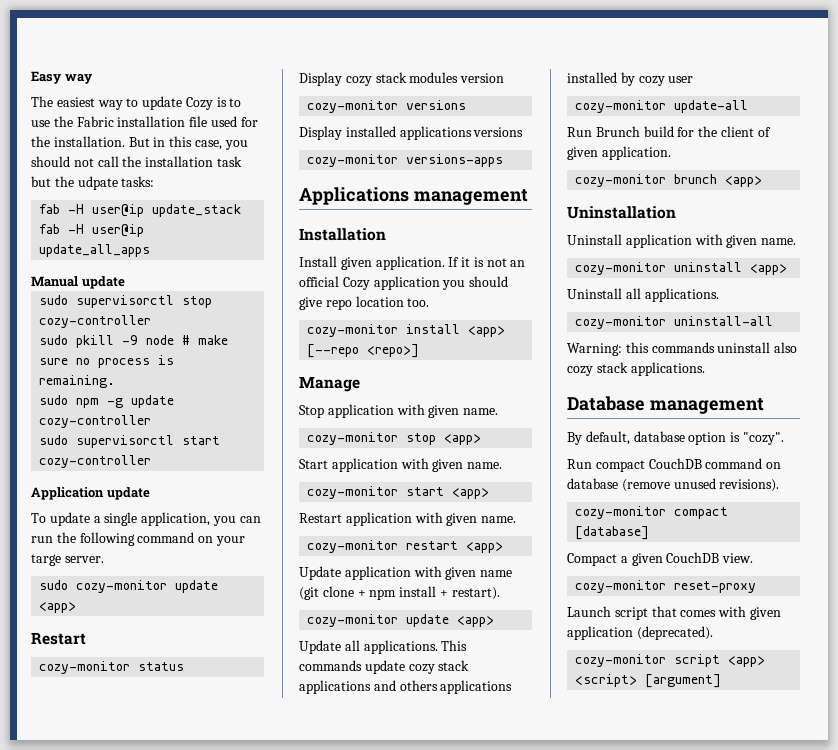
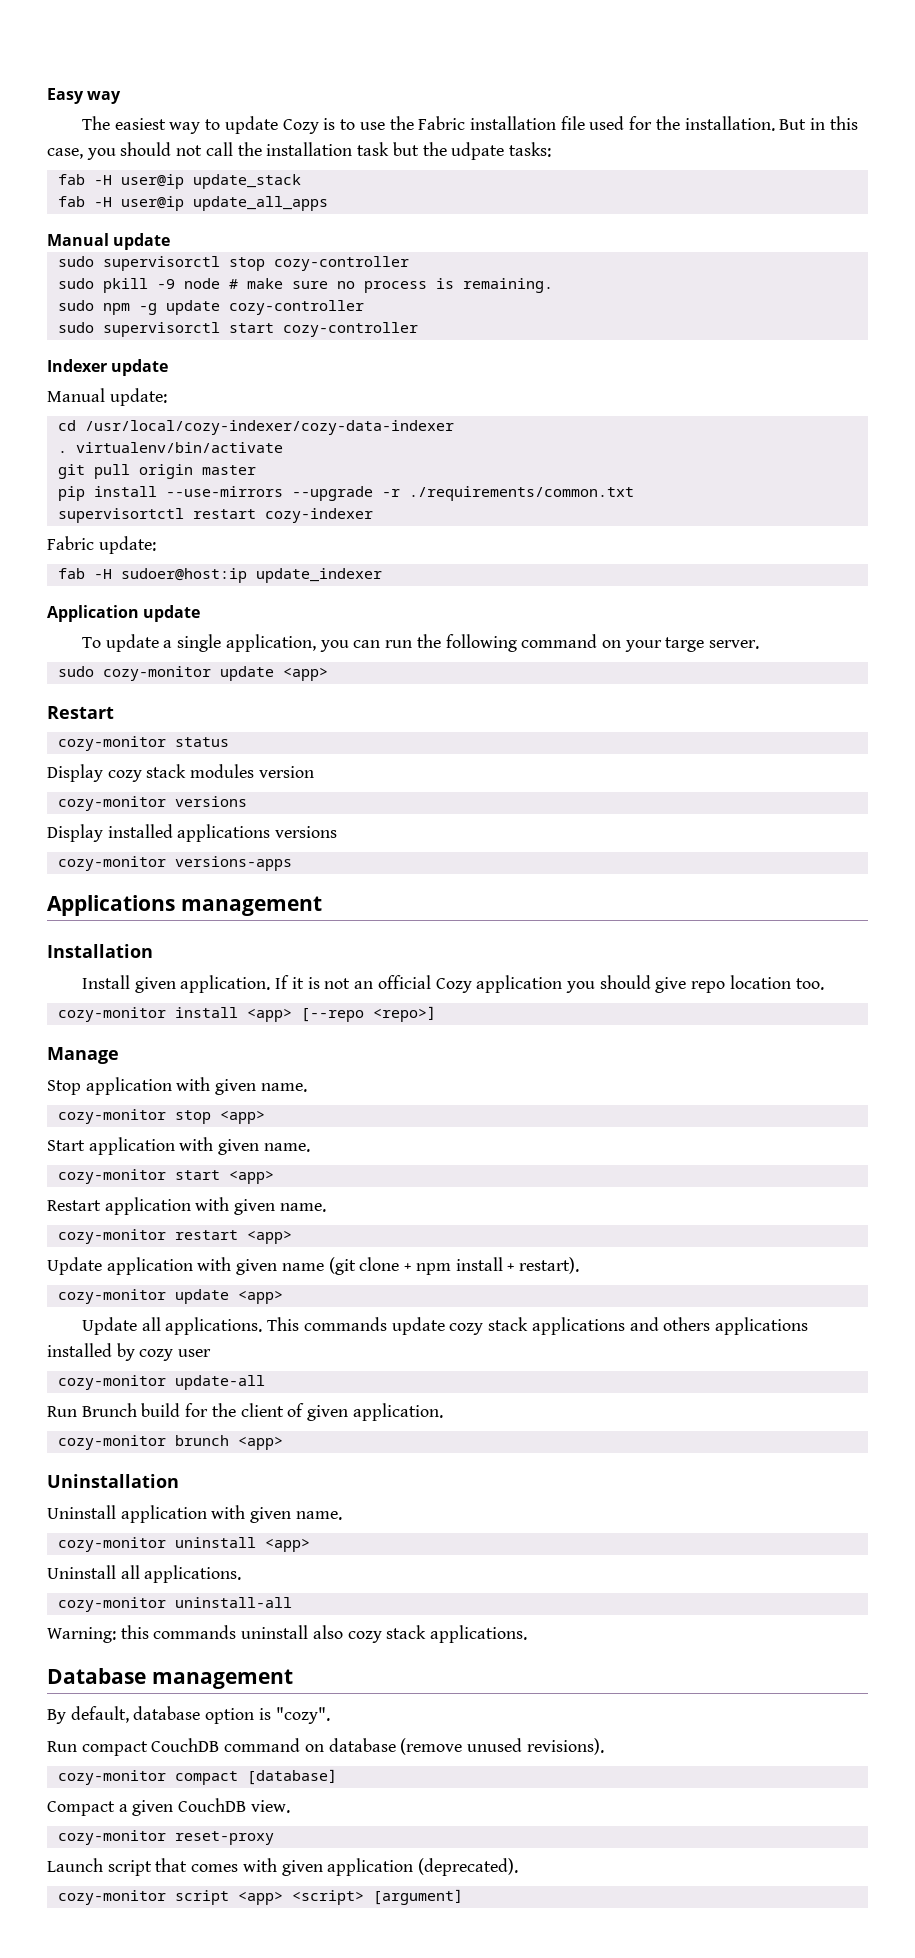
(152, 461) none -> [47,359,169,376] [47,388,167,406] [57,420,454,435] [57,442,283,453] [57,464,256,479] [57,486,634,501] [57,508,373,523] [47,536,156,554] [57,568,382,583] // Indexer update // Manual update: // cd /usr/local/cozy-indexer/cozy-data-indexer // . virtualenv/bin/activate // git pull origin master // pip install --use-mirrors --upgrade -r ./requirements/common.txt // supervisortctl restart cozy-indexer // Fabric update: // fab -H sudoer@host:ip update_indexer

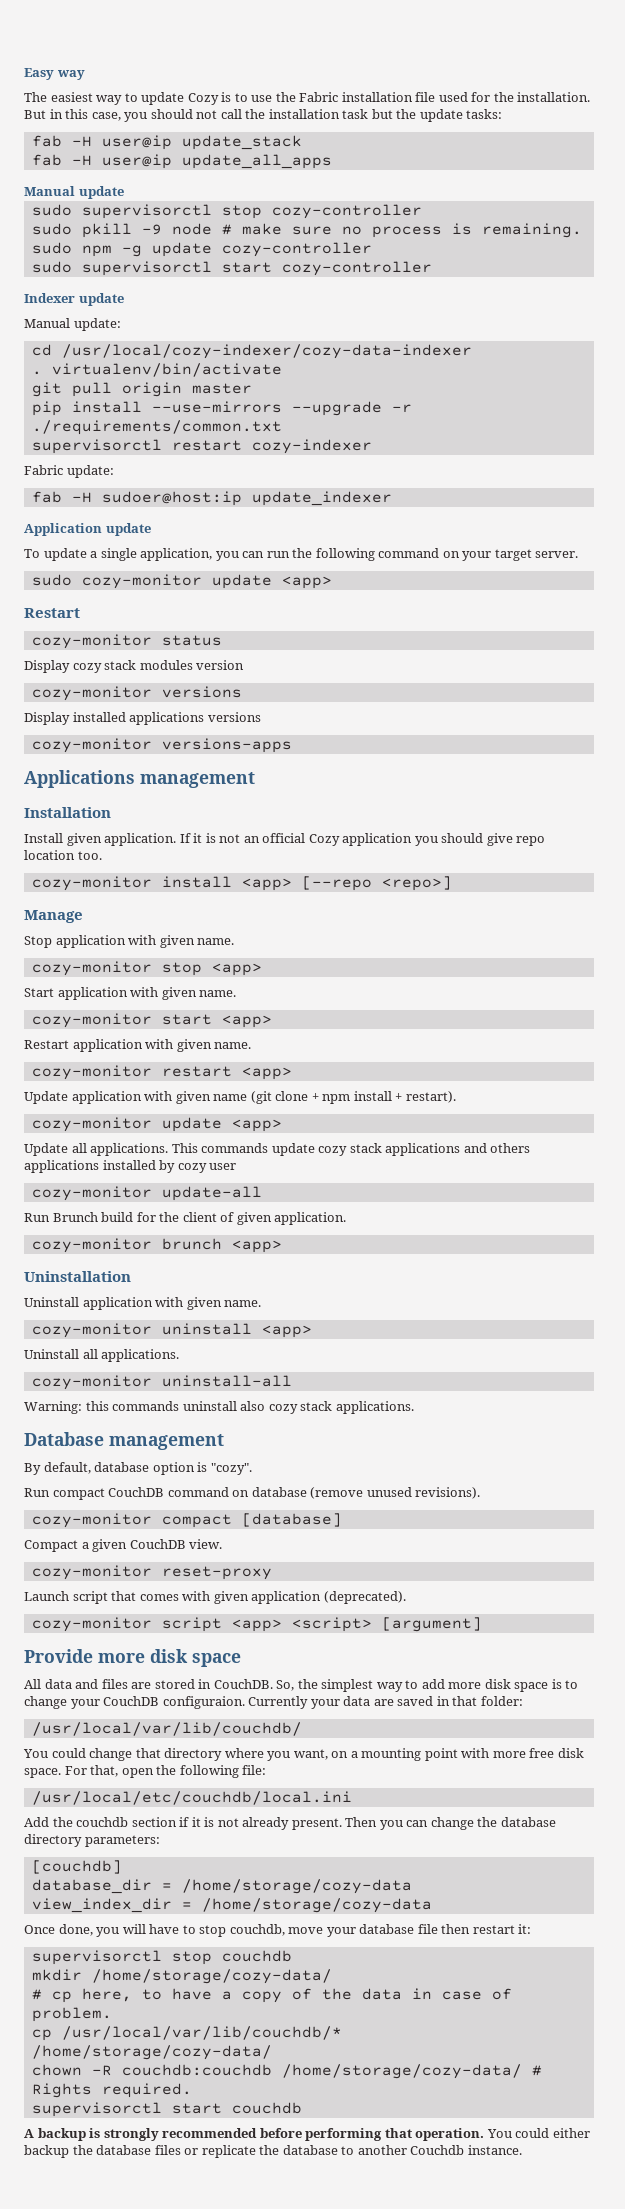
[451,142,505,160] udpate -> [419,109,463,122] update
[57,508,184,523] supervisortctl -> [31,439,162,454] supervisorctl
[665,637,705,652] targe -> [494,549,532,561] target
(463, 1897) none -> [24,1649,241,1667] [24,1679,579,1692] [24,1696,523,1709] [31,1722,302,1736] [23,1748,584,1761] [24,1765,267,1778] [31,1791,352,1805] [24,1817,556,1830] [24,1834,160,1847] [31,1860,122,1874] [31,1879,412,1894] [31,1898,432,1913] [24,1924,532,1937] [31,1950,292,1965] [31,1969,332,1984] [31,1988,512,2003] [31,2007,112,2022] [31,2026,342,2041] [31,2045,272,2060] [31,2064,542,2079] [31,2083,192,2098] [31,2102,302,2117] [24,2128,590,2141] [24,2145,522,2158] // Provide more disk space // All data and files are stored in CouchDB. So, the simplest way to add more disk space is to change your CouchDB configuraion. Currently your data are saved in that folder: // /usr/local/var/lib/couchdb/ // You could change that directory where you want, on a mounting point with more free disk space. For that, open the following file: // /usr/local/etc/couchdb/local.ini // Add the couchdb section if it is not already present. Then you can change the database directory parameters: // [couchdb] // database_dir = /home/storage/cozy-data // view_index_dir = /home/storage/cozy-data // Once done, you will have to stop couchdb, move your database file then restart it: // supervisorctl stop couchdb // mkdir /home/storage/cozy-data/ // # cp here, to have a copy of the data in case of problem. // cp /usr/local/var/lib/couchdb/* /home/storage/cozy-data/ // chown -R couchdb:couchdb /home/storage/cozy-data/ # Rights required. // supervisorctl start couchdb // A backup is strongly recommended before performing that operation. You could either backup the database files or replicate the database to another Couchdb instance.

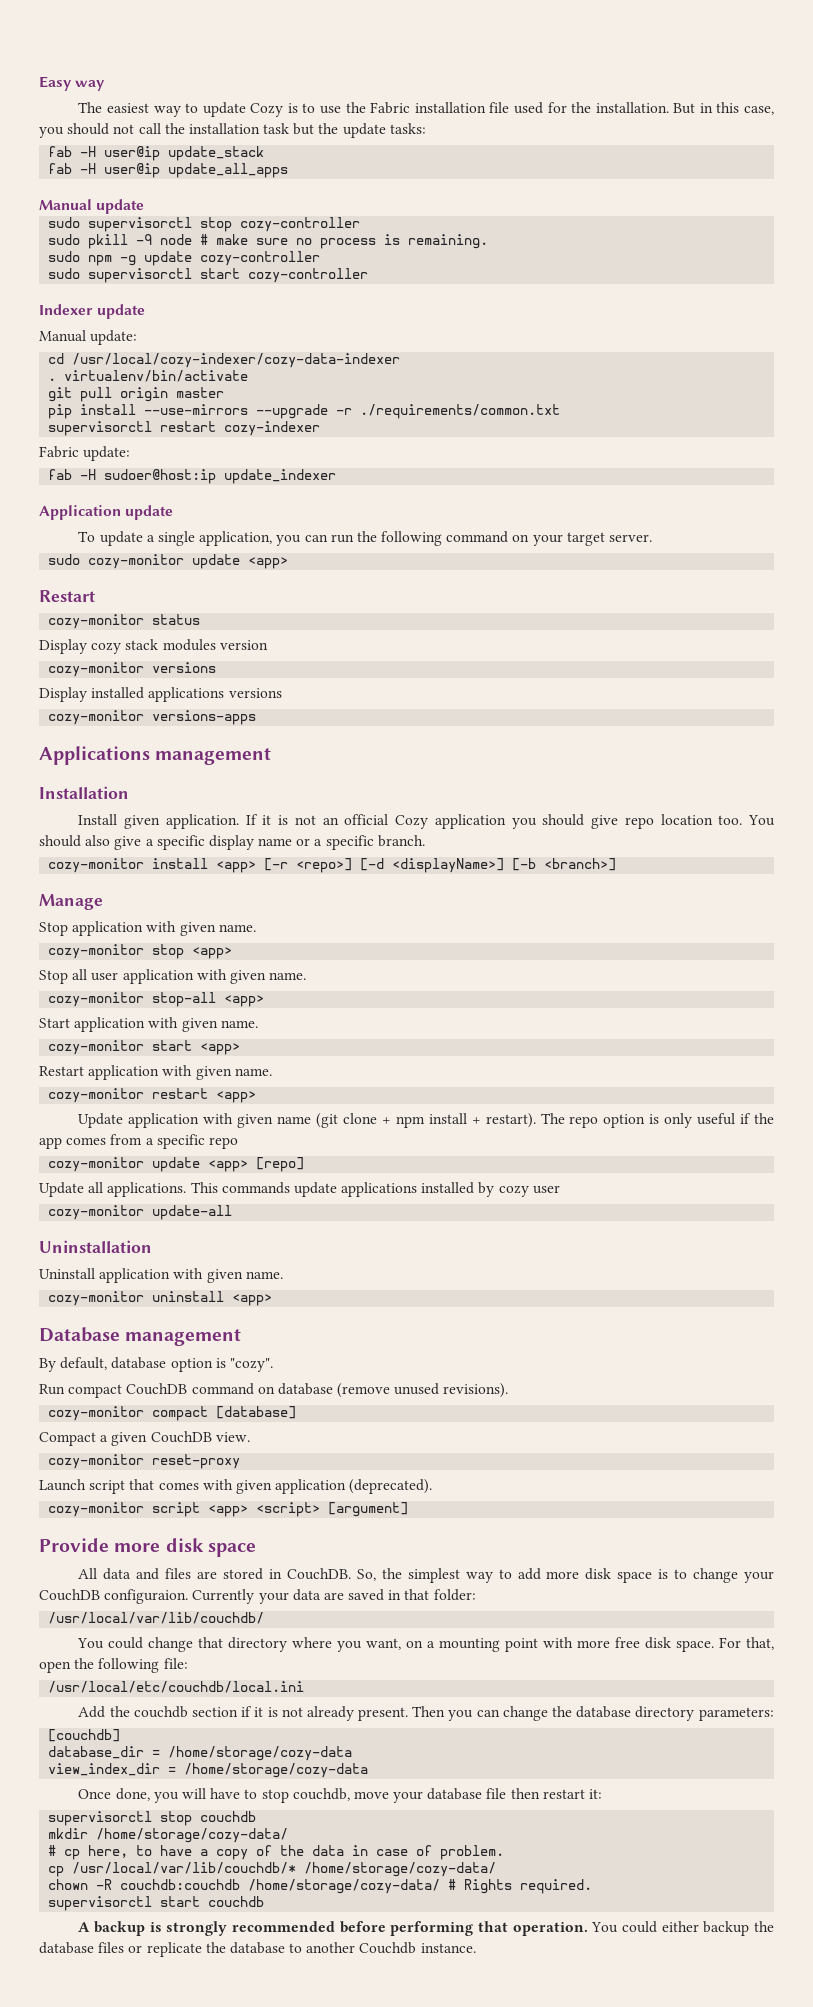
(102, 855) none -> [748,815,775,826] [39,835,425,850] You should also give a specific display name or a specific branch.
[301,876,372,891] [--repo -> [264,858,289,871] [-r
(452, 883) none -> [360,858,617,873] [-d <displayName>] [-b <branch>]
(262, 969) none -> [39,969,307,984] [48,992,265,1007] // Stop all user application with given name. // cozy-monitor stop-all <app>
[31,1117,282,1132] // cozy-monitor update <app> -> [540,1113,775,1128] [39,1134,238,1149] [48,1157,305,1172] The repo option is only useful if the app comes from a specific repo // cozy-monitor update <app> [repo]
[318,1143,531,1156] cozy stack applications and others -> (337, 1189) none
[24,1212,347,1225] [31,1238,282,1253] // Run Brunch build for the client of given application. // cozy-monitor brunch <app> -> (233, 1212) none
[24,1349,180,1362] [31,1375,292,1390] [24,1401,414,1414] // Uninstall all applications. // cozy-monitor uninstall-all // Warning: this commands uninstall also cozy stack applications. -> (273, 1300) none

